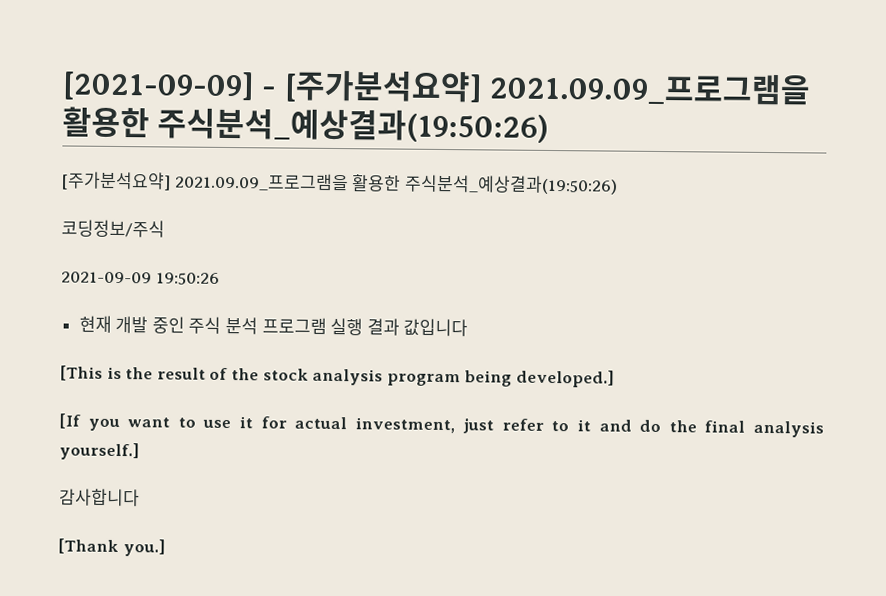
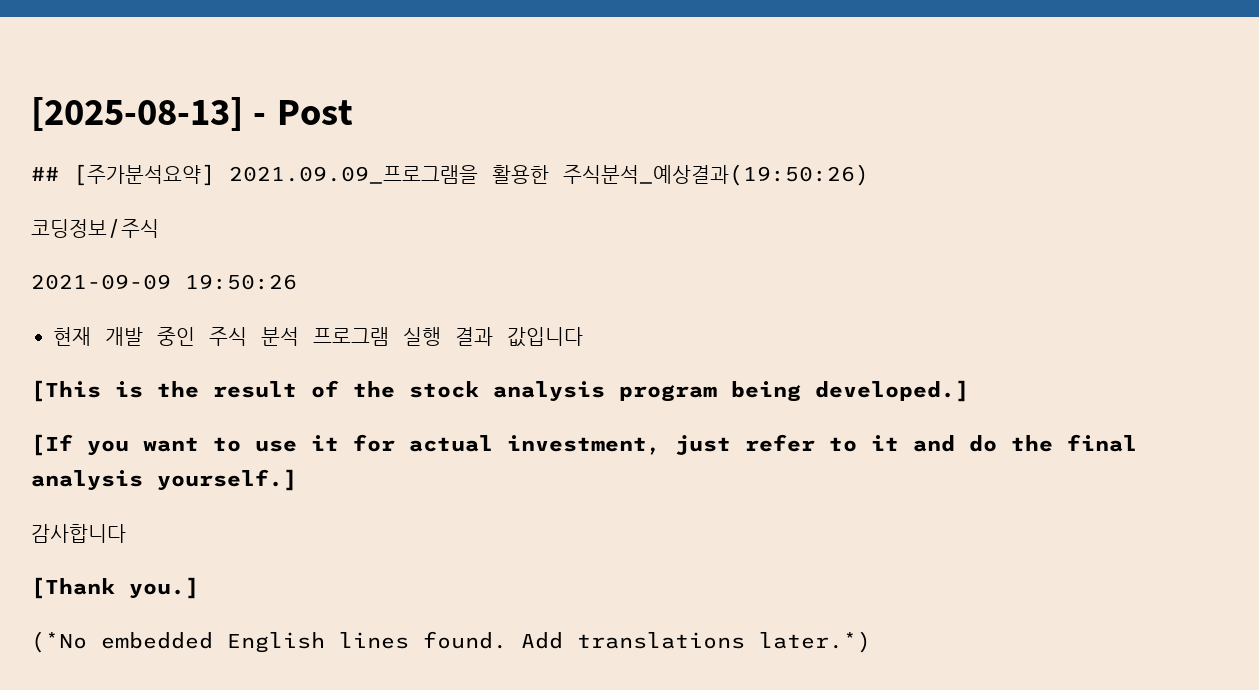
[62,69,812,106] [62,106,550,143] [2021-09-09] - [주가분석요약] 2021.09.09_프로그램을 활용한 주식분석_예상결과(19:50:26) // -> [31,97,353,131] [31,167,59,181] [2025-08-13] - Post // ##
(166, 548) none -> [31,631,871,653] // (*No embedded English lines found. Add translations later.*)

